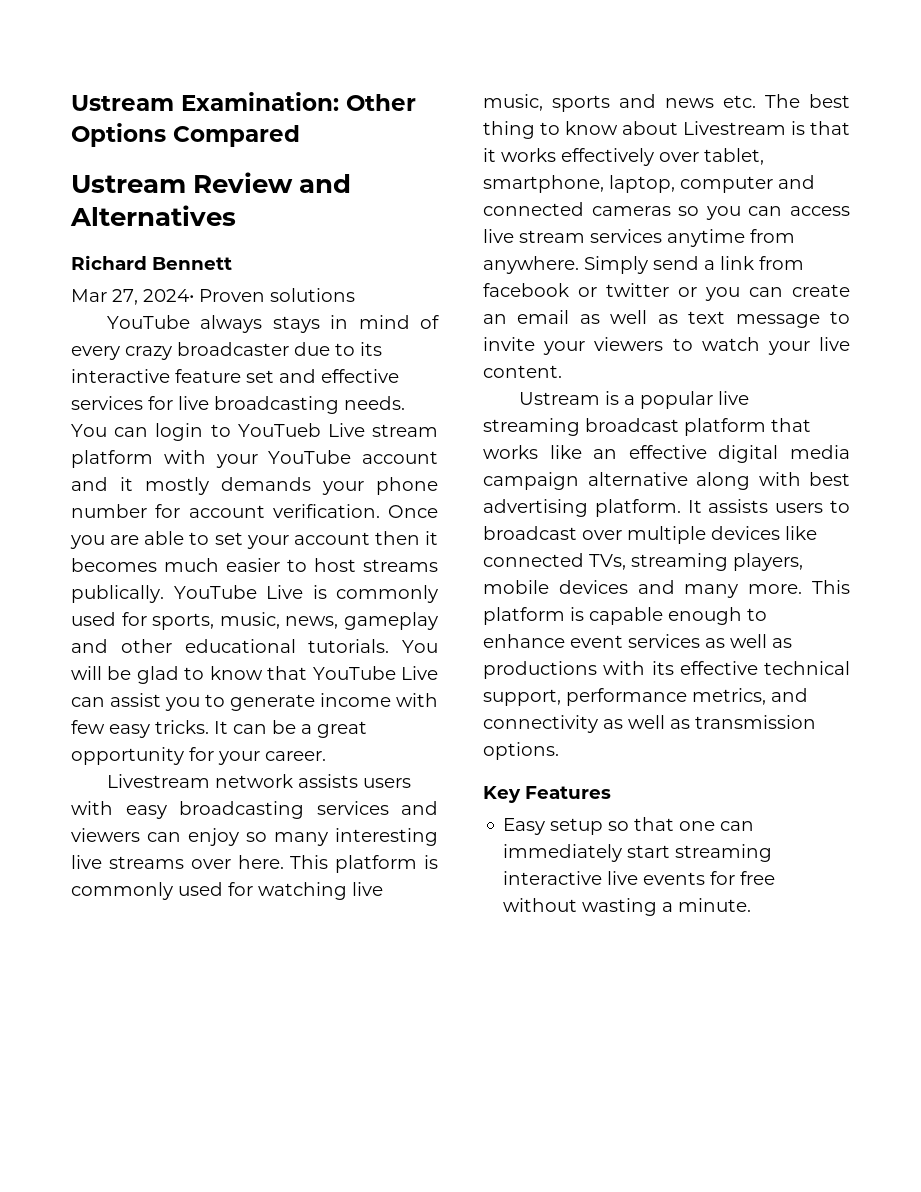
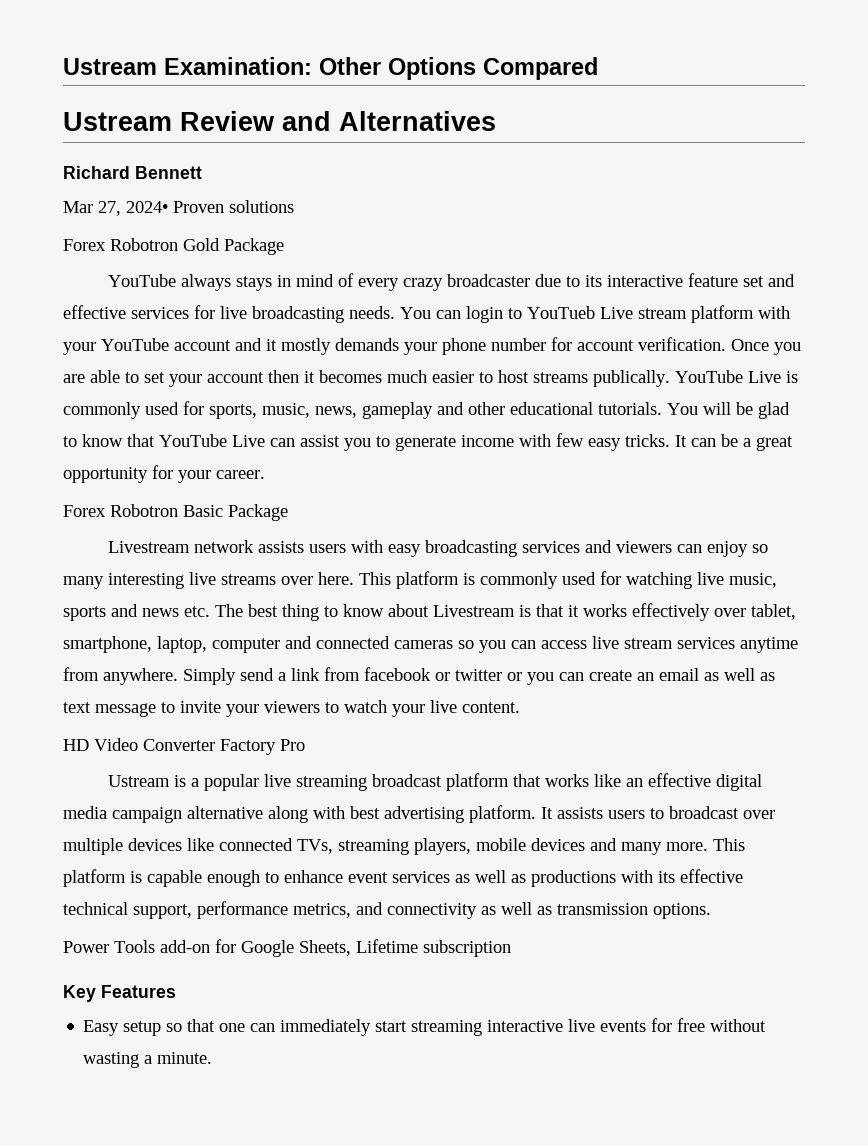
(355, 295) none -> [63,238,284,255] // Forex Robotron Gold Package
(326, 756) none -> [63,504,288,521] // Forex Robotron Basic Package
(562, 371) none -> [63,738,305,755] // HD Video Converter Factory Pro
(559, 751) none -> [63,939,511,957] // Power Tools add-on for Google Sheets, Lifetime subscription

